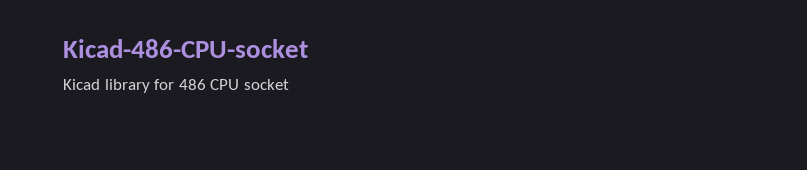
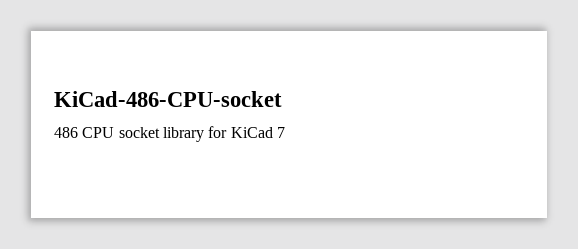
[63,39,308,58] [63,79,289,93] Kicad-486-CPU-socket // Kicad library for 486 CPU socket -> [54,91,282,107] [54,126,285,142] KiCad-486-CPU-socket // 486 CPU socket library for KiCad 7

